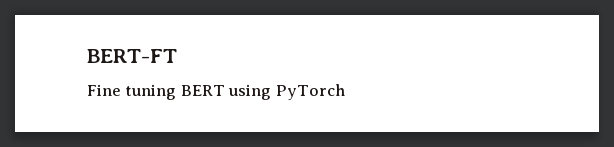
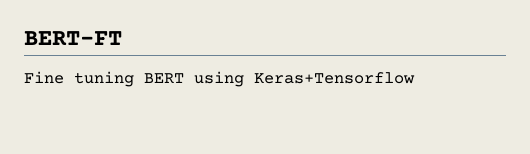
[275,84,345,100] PyTorch -> [254,72,415,84] Keras+Tensorflow

